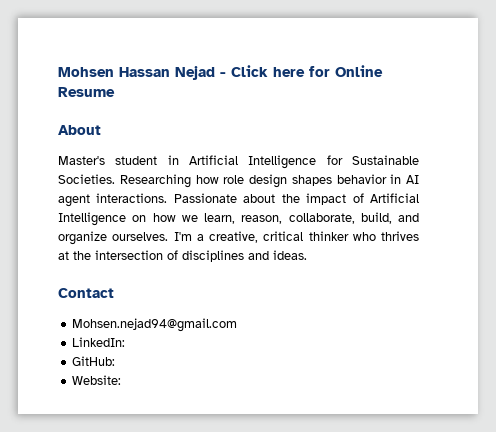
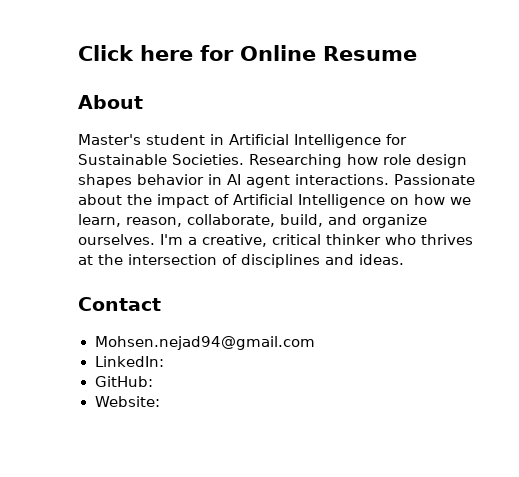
[58,66,226,80] Mohsen Hassan Nejad - -> (78, 53) none

